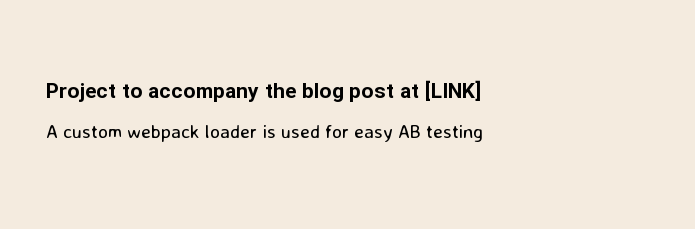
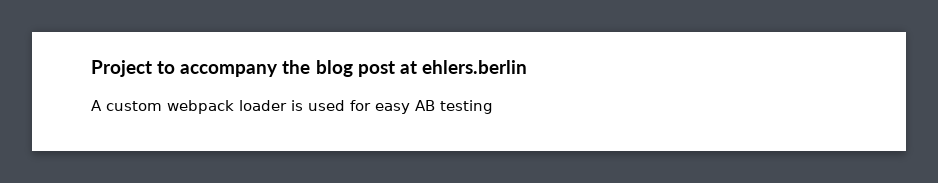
[424,80,481,101] [LINK] -> [421,60,527,74] ehlers.berlin

